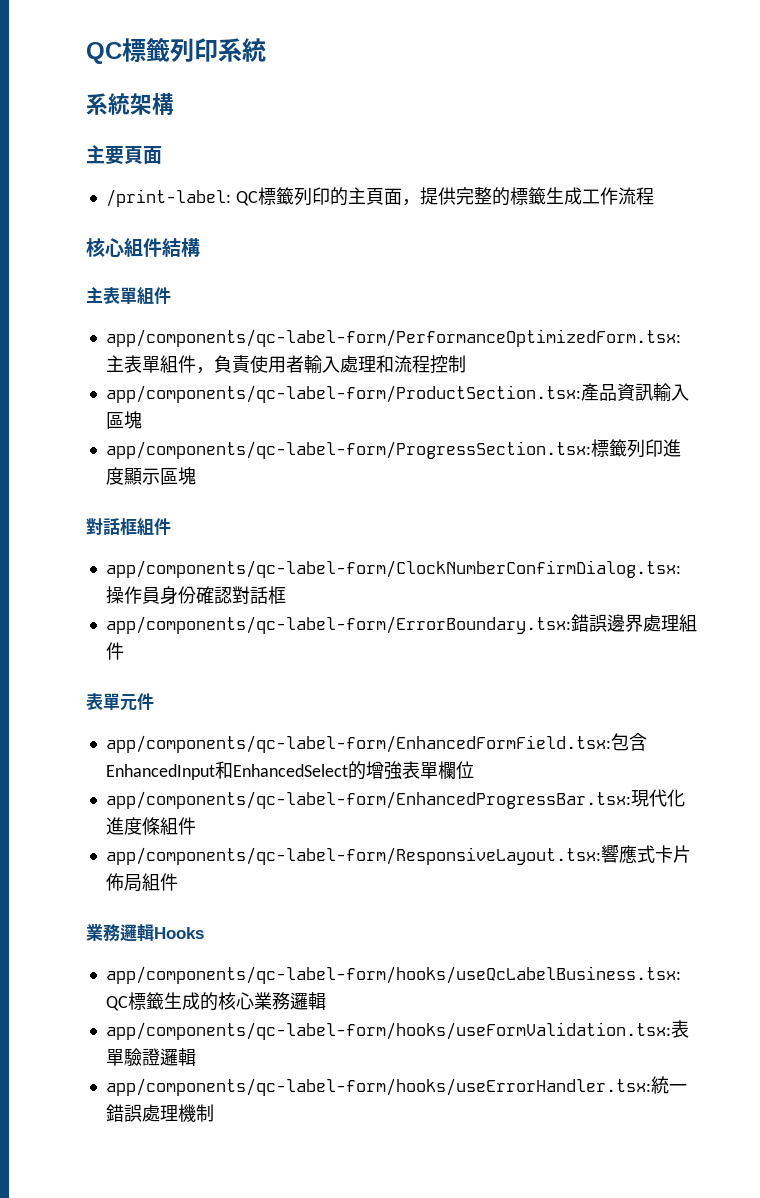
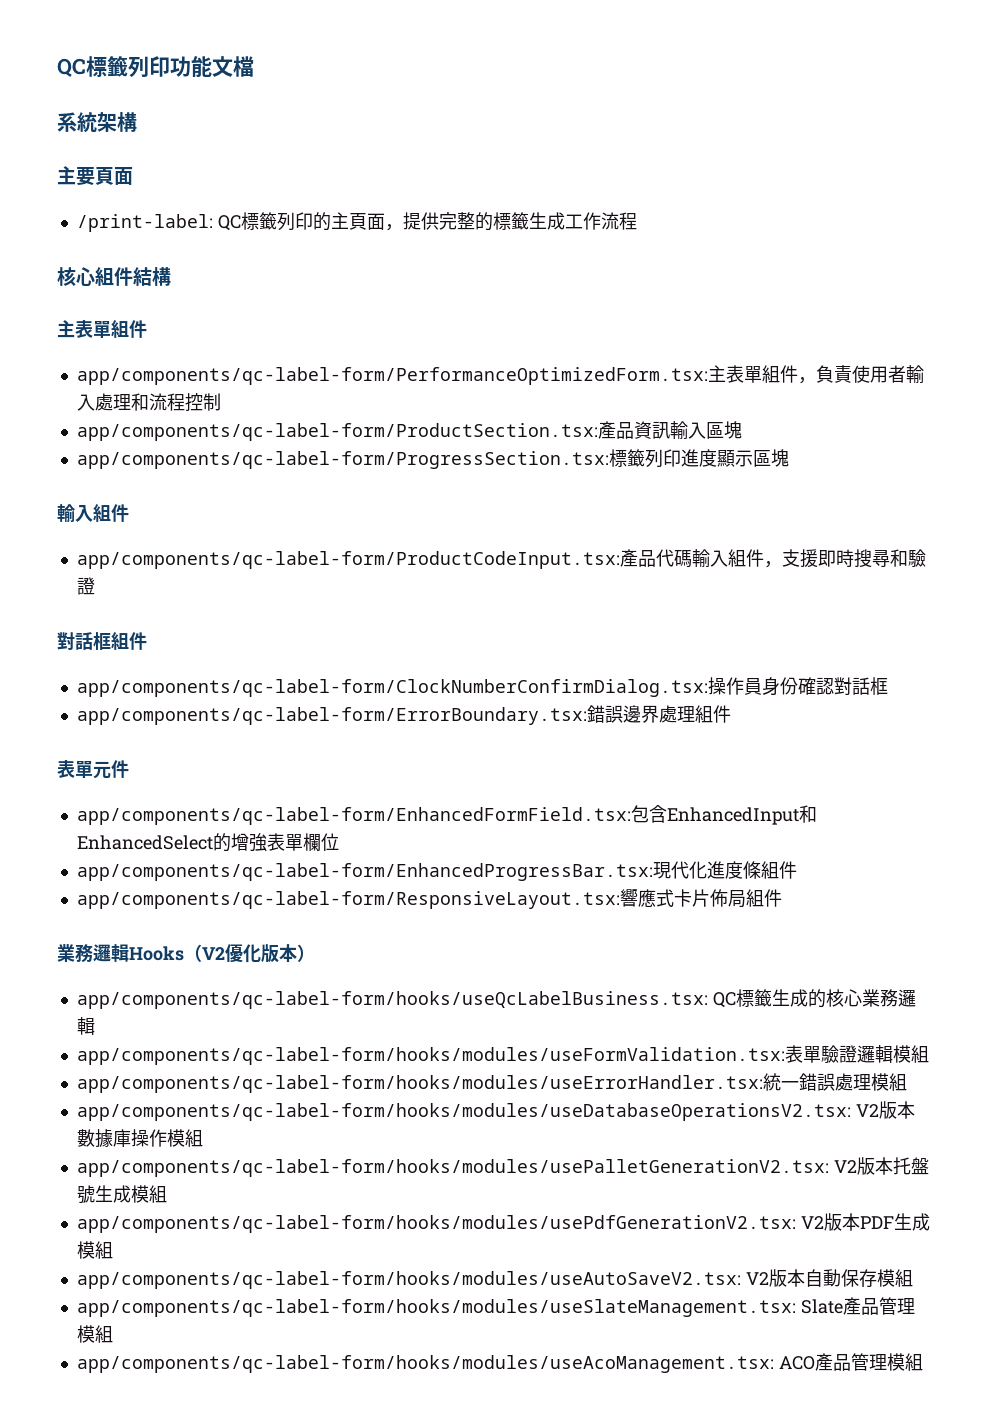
[86,38,266,64] QC標籤列印系統 -> [57,56,254,78] QC標籤列印功能文檔
(196, 476) none -> [57,504,129,522] [76,549,926,569] [76,577,95,595] // 輸入組件 // app/components/qc-label-form/ProductCodeInput.tsx:產品代碼輸入組件，支援即時搜尋和驗證
(204, 933) none -> [184,944,315,963] （V2優化版本）
[105,1022,671,1040] app/components/qc-label-form/hooks/useFormValidation.tsx: -> [76,1047,785,1065] app/components/qc-label-form/hooks/modules/useFormValidation.tsx:
[105,1078,651,1096] // app/components/qc-label-form/hooks/useErrorHandler.tsx: -> [892,1045,929,1063] [76,1075,763,1093] 模組 // app/components/qc-label-form/hooks/modules/useErrorHandler.tsx:
[177,1104,214,1122] 機制 -> [870,1073,907,1091] [76,1101,915,1121] [76,1129,203,1148] [76,1157,929,1177] [76,1185,167,1204] [76,1213,930,1233] [76,1241,113,1259] [76,1269,913,1289] [76,1297,915,1317] [76,1325,113,1343] [76,1353,923,1373] 模組 // app/components/qc-label-form/hooks/modules/useDatabaseOperationsV2.tsx: V2版本數據庫操作模組 // app/components/qc-label-form/hooks/modules/usePalletGenerationV2.tsx: V2版本托盤號生成模組 // app/components/qc-label-form/hooks/modules/usePdfGenerationV2.tsx: V2版本PDF生成模組 // app/components/qc-label-form/hooks/modules/useAutoSaveV2.tsx: V2版本自動保存模組 // app/components/qc-label-form/hooks/modules/useSlateManagement.tsx: Slate產品管理模組 // app/components/qc-label-form/hooks/modules/useAcoManagement.tsx: ACO產品管理模組

